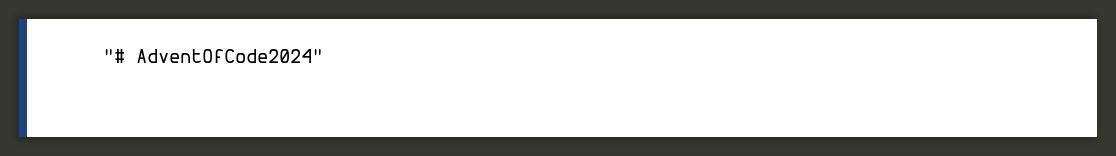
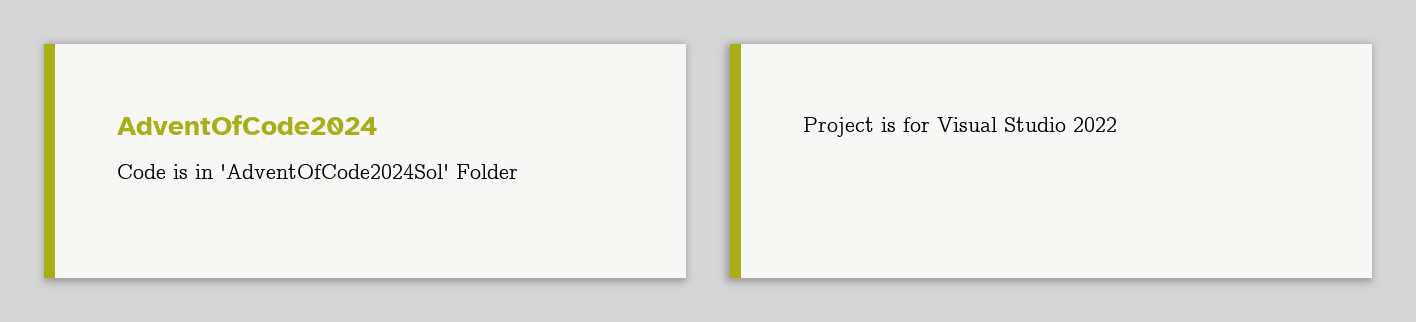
[103,49,323,63] "# AdventOfCode2024" -> [117,115,378,135] [117,164,518,179] [803,117,1117,137] AdventOfCode2024 // Code is in 'AdventOfCode2024Sol' Folder // Project is for Visual Studio 2022

